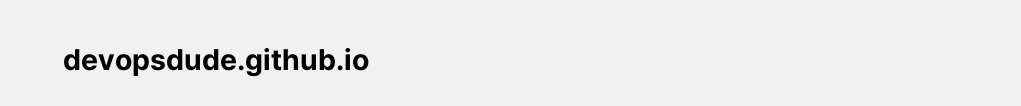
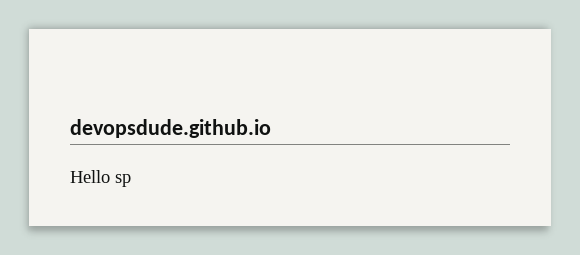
(369, 62) none -> [70,170,131,187] // Hello sp

